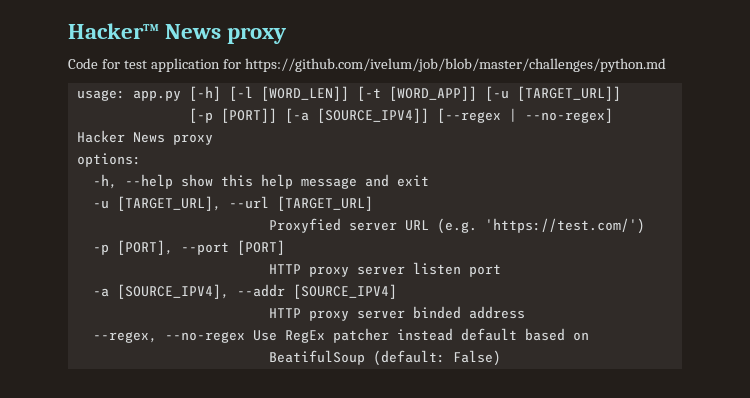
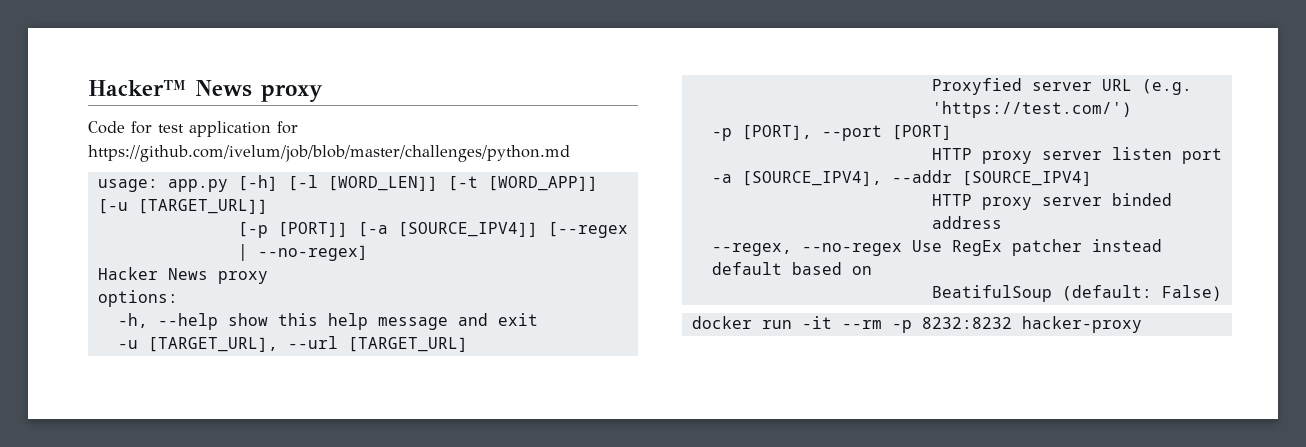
(501, 358) none -> [691,316,1142,333] // docker run -it --rm -p 8232:8232 hacker-proxy

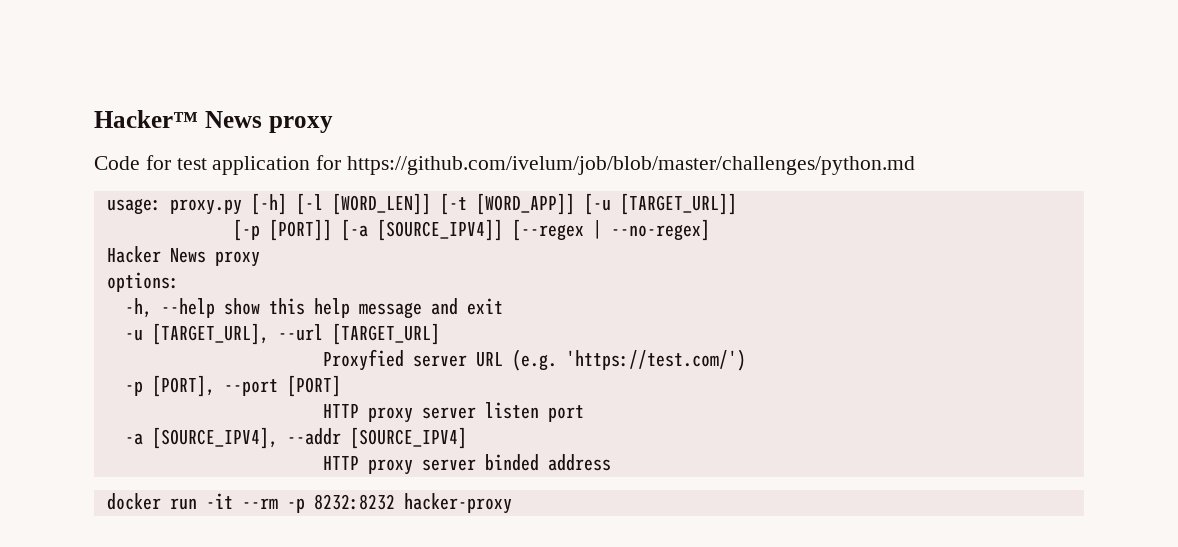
[167,179,228,192] app.py -> [169,199,242,215] proxy.py
[711,239,1162,256] [711,262,872,275] [931,285,1222,302] // --regex, --no-regex Use RegEx patcher instead default based on // BeatifulSoup (default: False) -> (611, 462) none

